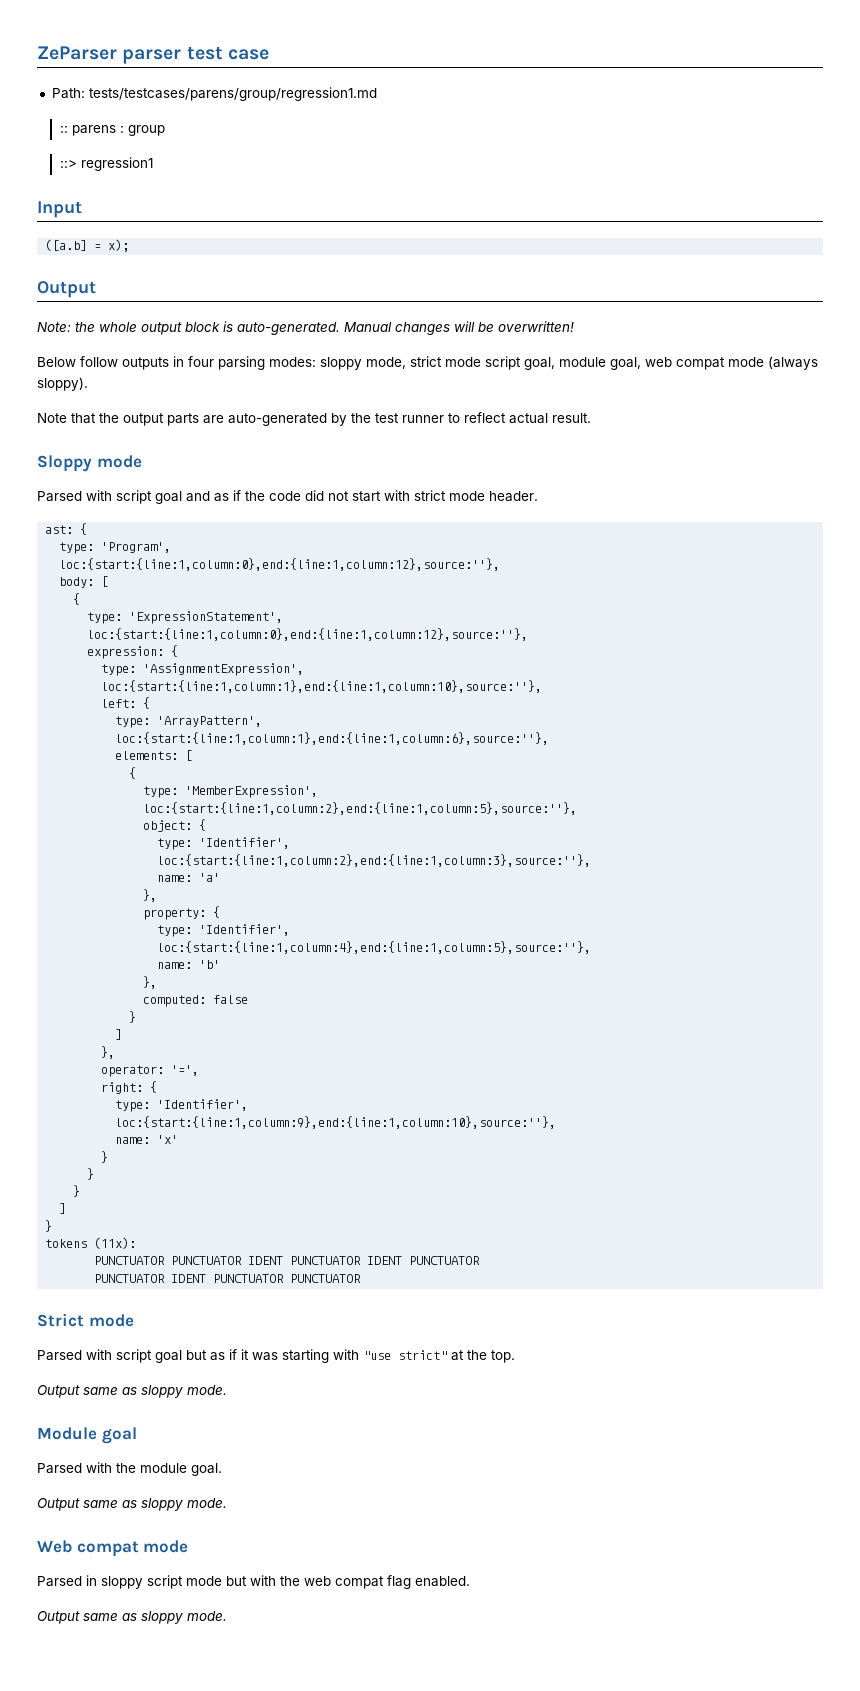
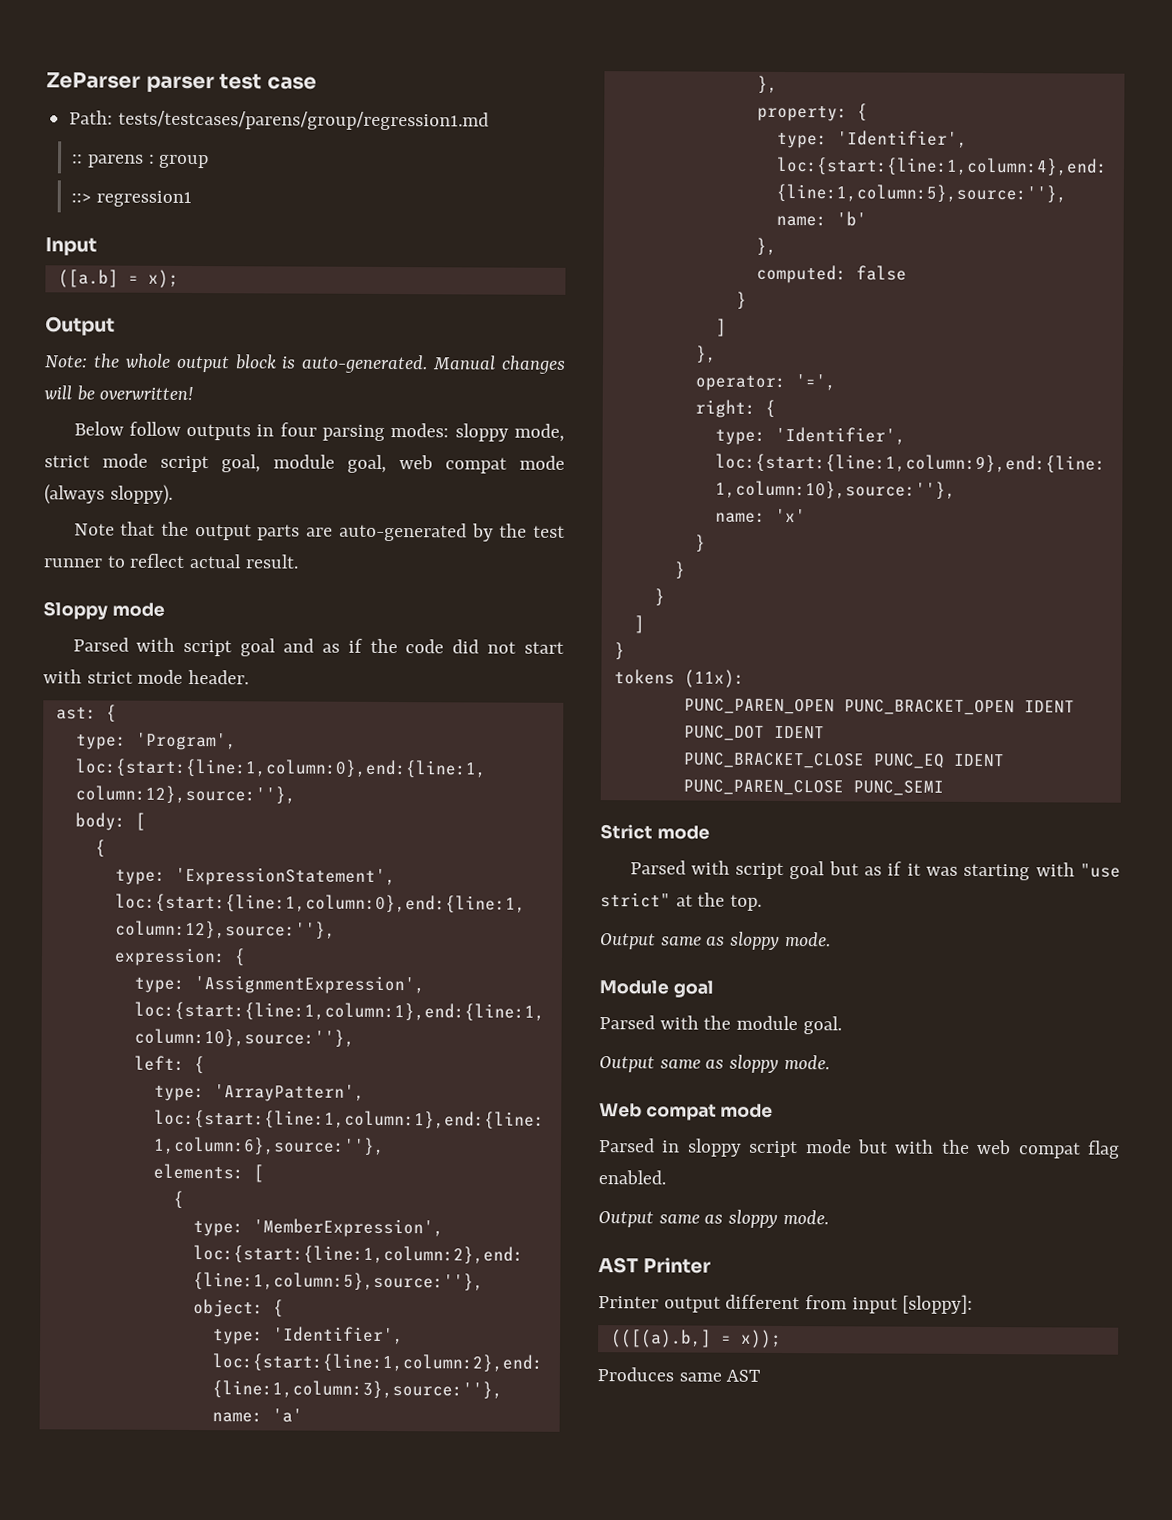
[94,1256,481,1265] [94,1274,362,1283] PUNCTUATOR PUNCTUATOR IDENT PUNCTUATOR IDENT PUNCTUATOR // PUNCTUATOR IDENT PUNCTUATOR PUNCTUATOR -> [683,698,1075,716] [683,725,825,741] [682,752,1005,769] [682,779,944,796] PUNC_PAREN_OPEN PUNC_BRACKET_OPEN IDENT PUNC_DOT IDENT // PUNC_BRACKET_CLOSE PUNC_EQ IDENT PUNC_PAREN_CLOSE PUNC_SEMI
(227, 1616) none -> [598,1257,712,1274] [598,1294,974,1314] [610,1329,782,1348] [597,1367,761,1382] // AST Printer // Printer output different from input [sloppy]: // (([(a).b,] = x)); // Produces same AST

